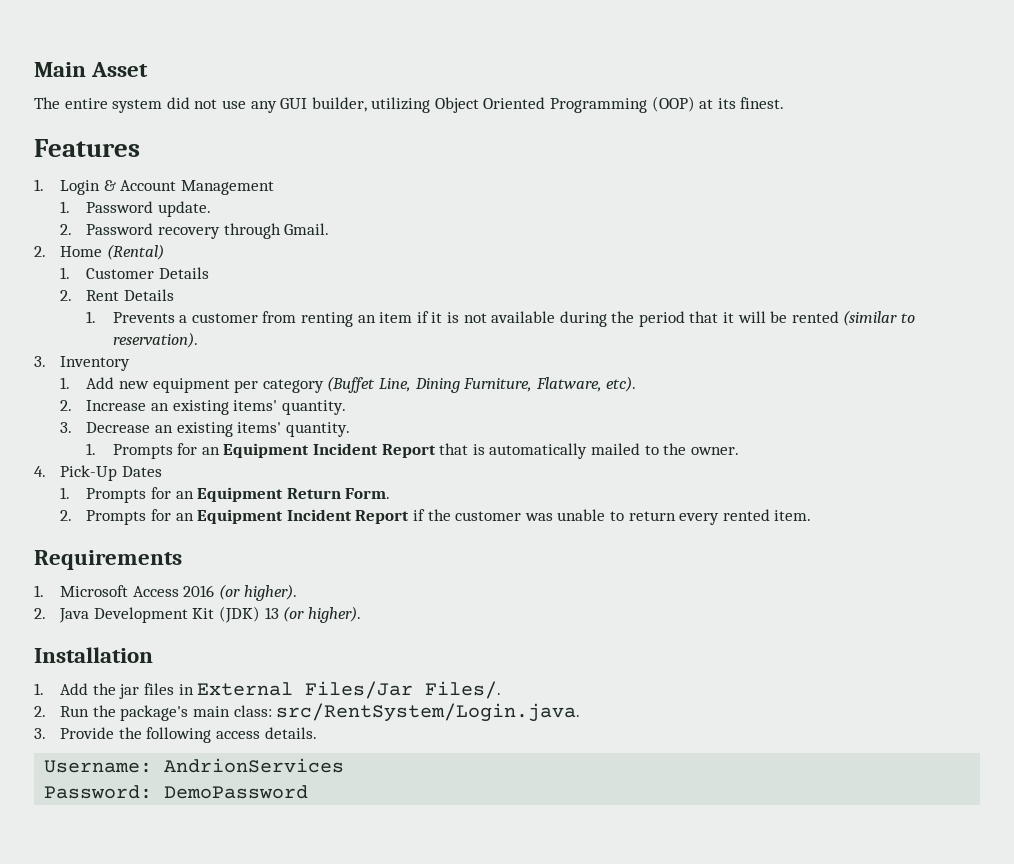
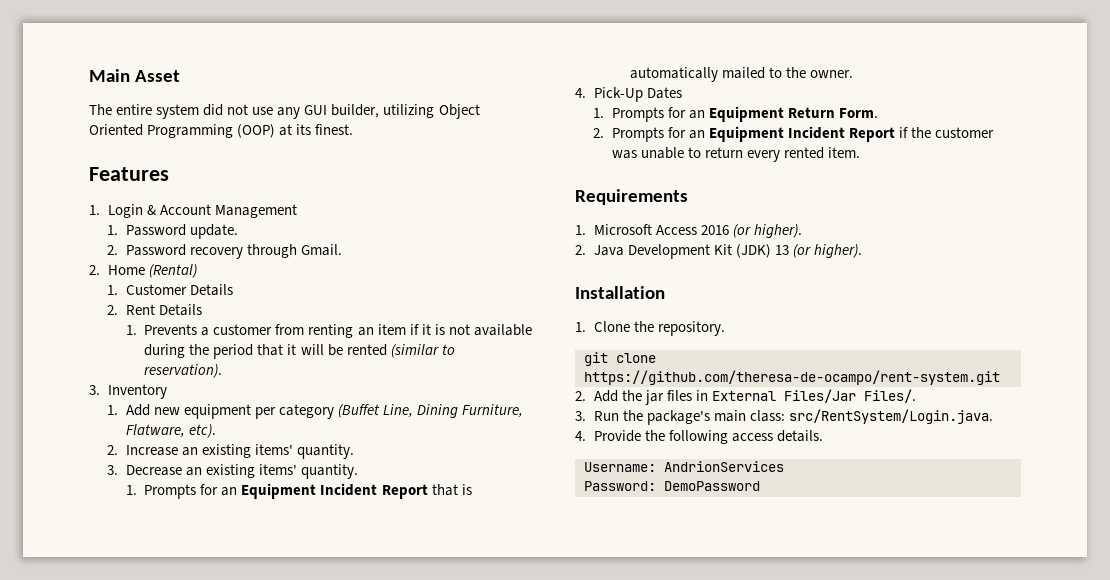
(44, 689) none -> [593,321,725,336] [584,352,656,366] [584,370,1000,385] [575,391,586,401] Clone the repository. // git clone https://github.com/theresa-de-ocampo/rent-system.git // 2.
[34,706,46,717] 2. -> [575,411,586,421] 3.
[34,728,46,739] 3. -> [575,431,586,441] 4.

